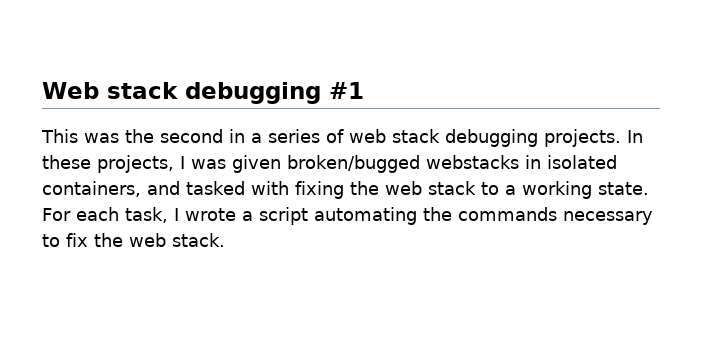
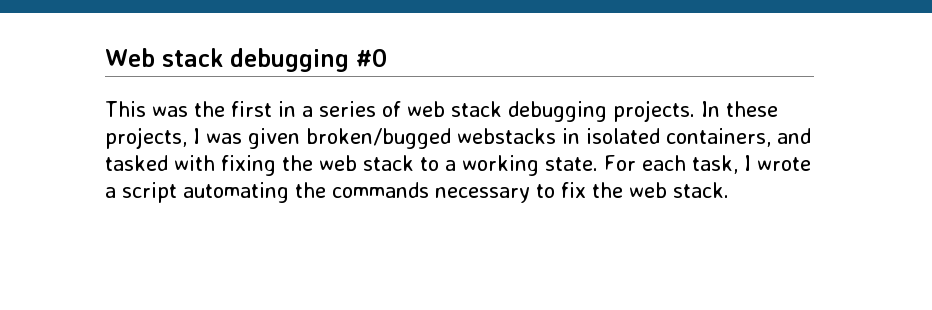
[328,82,364,99] #1 -> [355,49,387,67] #0
[160,129,223,143] second -> [231,101,272,117] first

